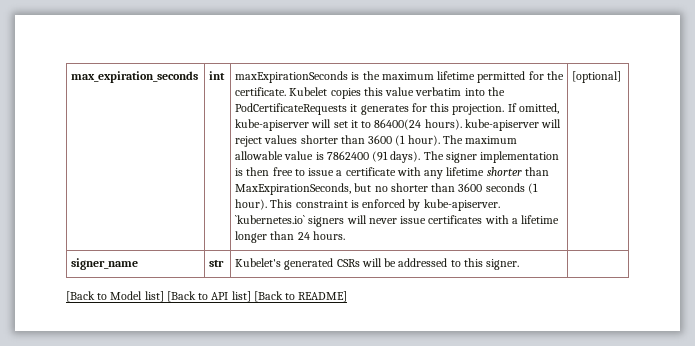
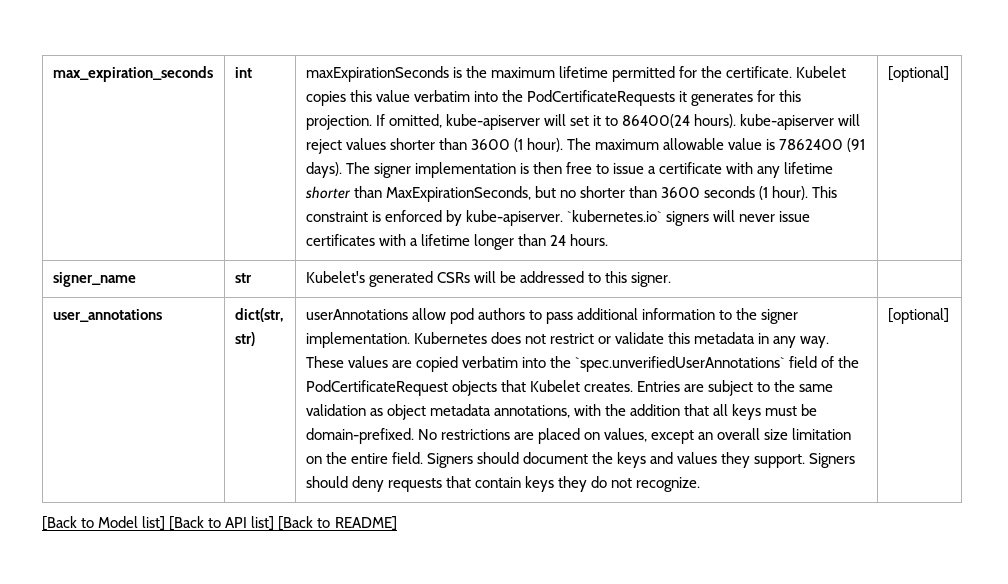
(520, 264) none -> [52,309,162,322] [234,308,283,322] [234,332,255,346] [305,308,799,324] [305,332,830,348] [305,356,860,372] [305,380,834,396] [305,404,818,420] [305,428,852,444] [305,452,856,468] [305,476,701,492] [887,308,949,324] // user_annotations | dict(str, str) | userAnnotations allow pod authors to pass additional information to the signer implementation. Kubernetes does not restrict or validate this metadata in any way. These values are copied verbatim into the `spec.unverifiedUserAnnotations` field of the PodCertificateRequest objects that Kubelet creates. Entries are subject to the same validation as object metadata annotations, with the addition that all keys must be domain-prefixed. No restrictions are placed on values, except an overall size limitation on the entire field. Signers should document the keys and values they support. Signers should deny requests that contain keys they do not recognize. | [optional]

